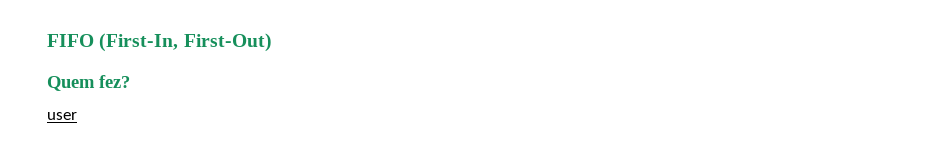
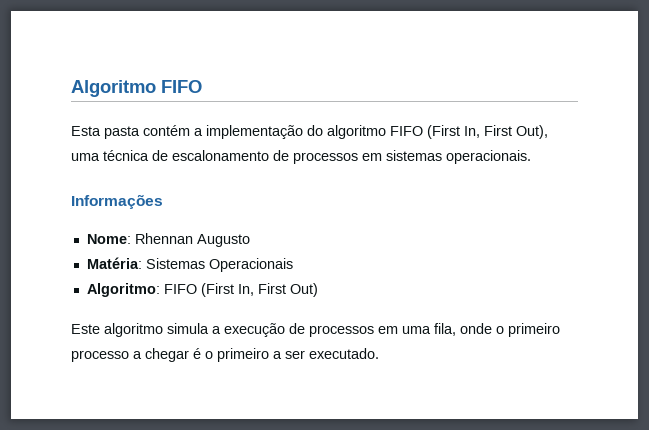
[47,33,272,52] [47,75,130,91] [47,112,77,120] FIFO (First-In, First-Out) // Quem fez? // user -> [71,80,202,97] [71,125,548,139] [71,150,531,164] [71,194,163,209] [86,233,250,247] [86,257,293,272] [86,283,318,297] [71,323,560,337] [71,348,379,362] Algoritmo FIFO // Esta pasta contém a implementação do algoritmo FIFO (First In, First Out), uma técnica de escalonamento de processos em sistemas operacionais. // Informações // Nome: Rhennan Augusto // Matéria: Sistemas Operacionais // Algoritmo: FIFO (First In, First Out) // Este algoritmo simula a execução de processos em uma fila, onde o primeiro processo a chegar é o primeiro a ser executado.

